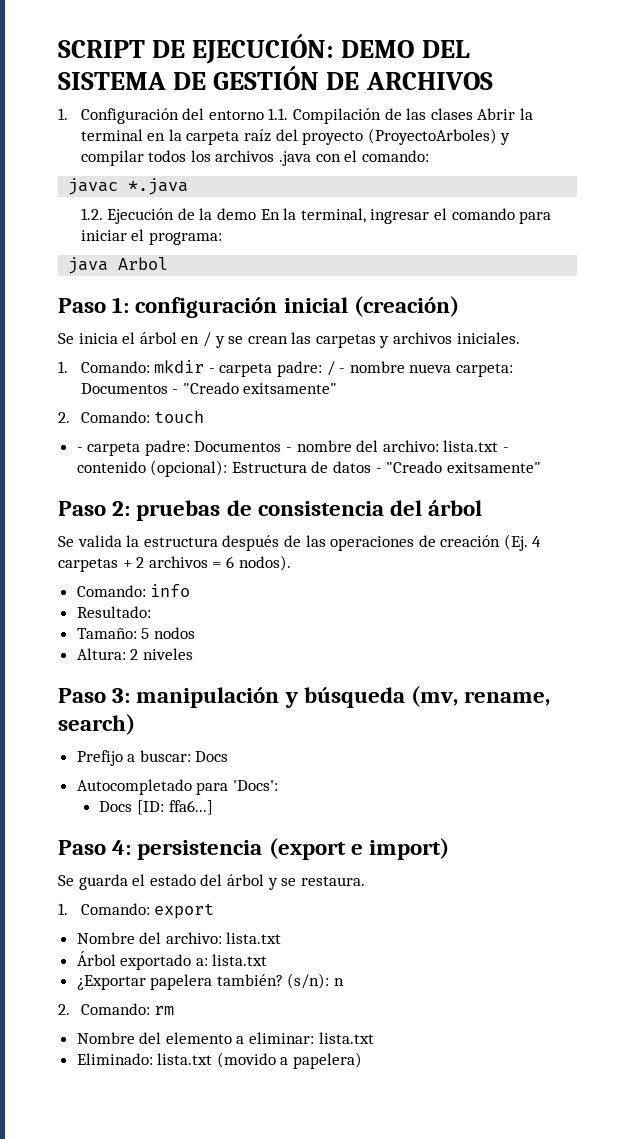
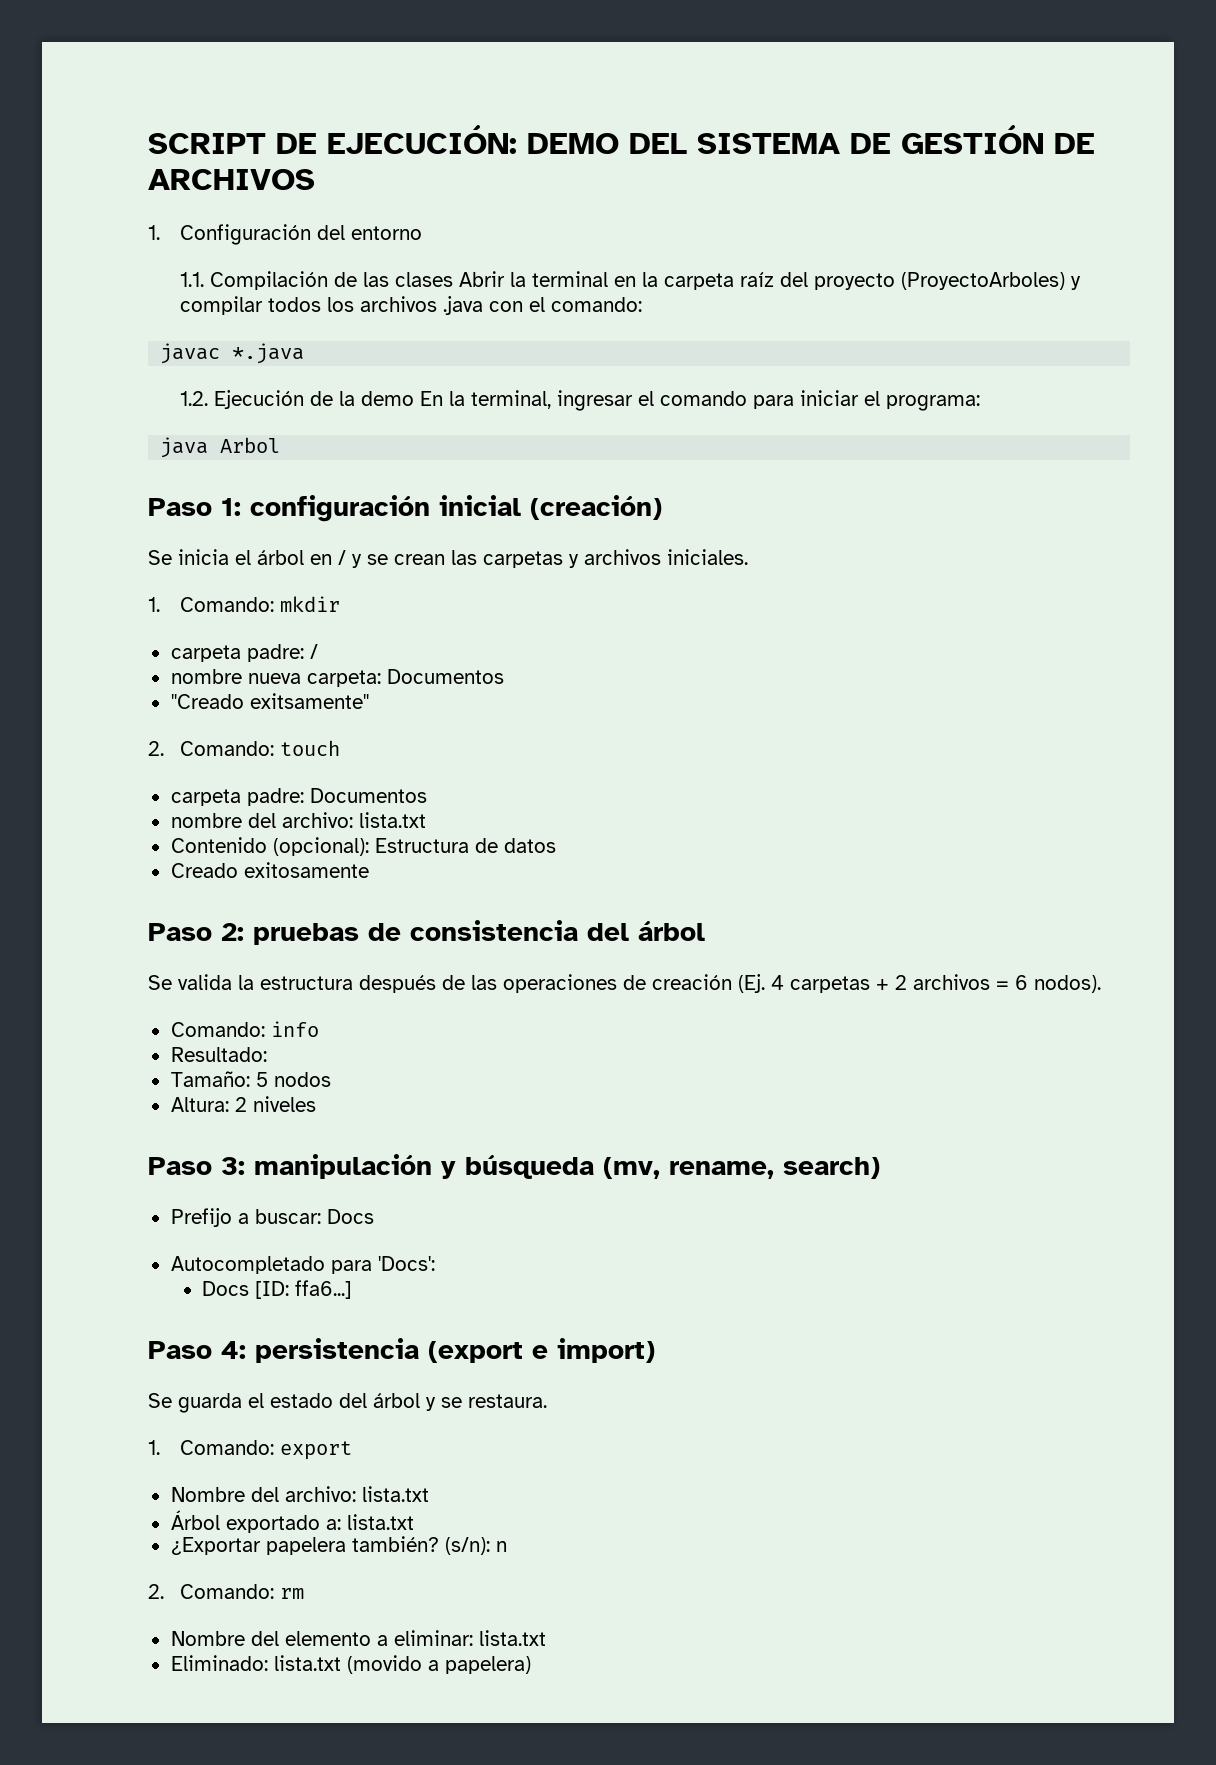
(264, 115) none -> (422, 233) //
[208,368,215,373] - -> (340, 604) //
[339,368,346,373] - -> (318, 651) //
[172,389,179,394] - -> (504, 676) //
[76,447,83,452] - -> (340, 748) none
[286,447,293,452] - -> (427, 795) //
[503,447,510,452] [76,461,146,473] - contenido -> [170,837,267,853] // Contenido
[375,461,541,473] - "Creado exitsamente" -> [170,862,369,878] // Creado exitosamente

